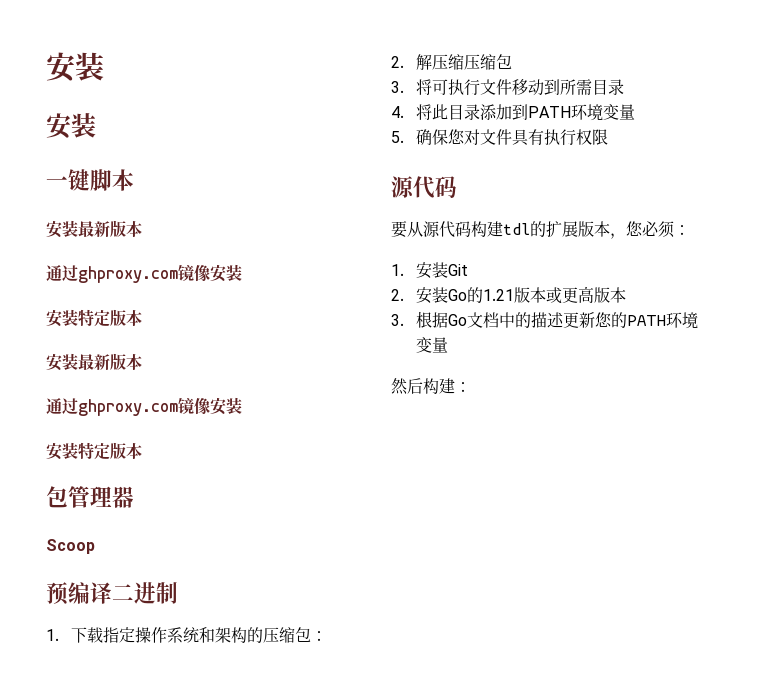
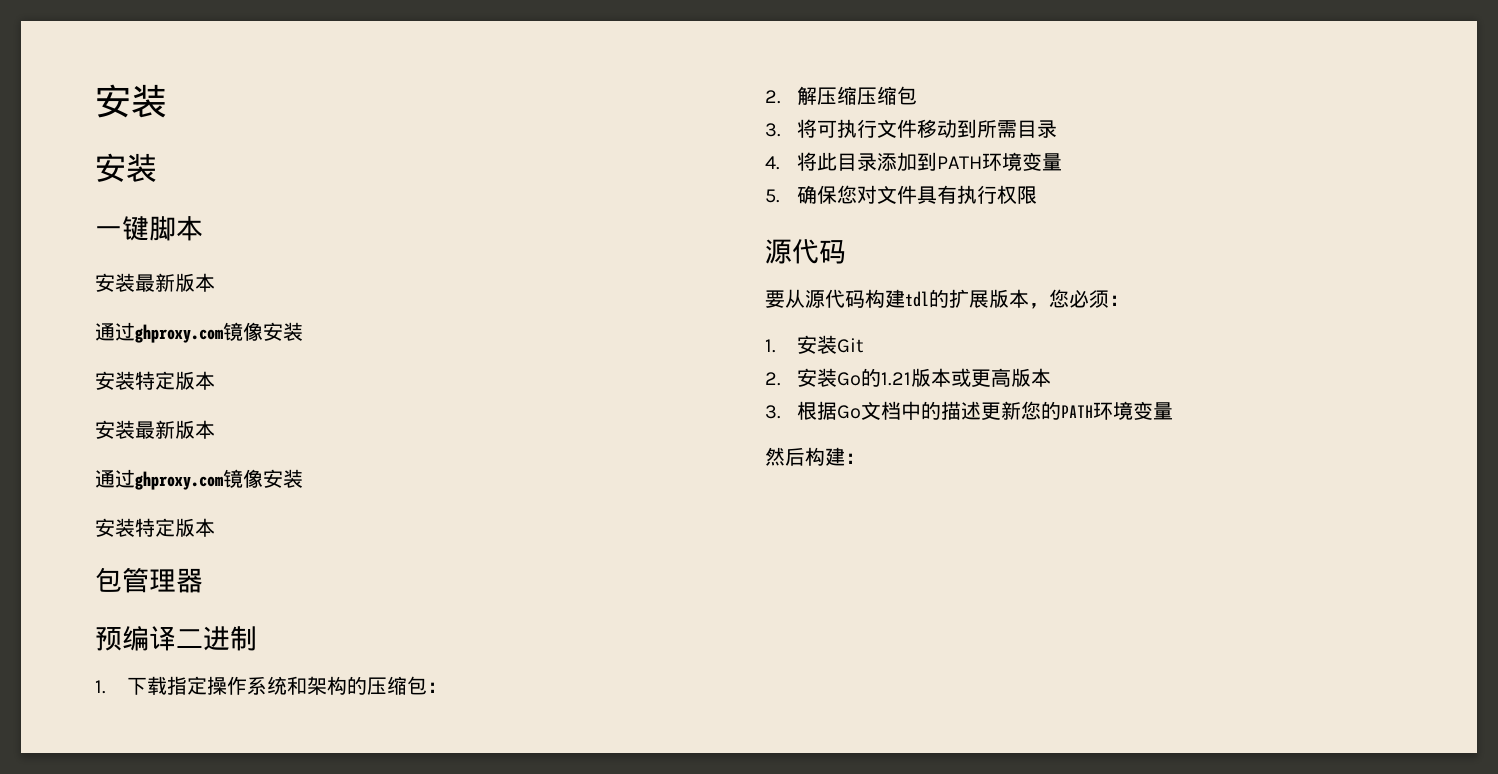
[46,539,95,554] // Scoop -> (203, 580) none

